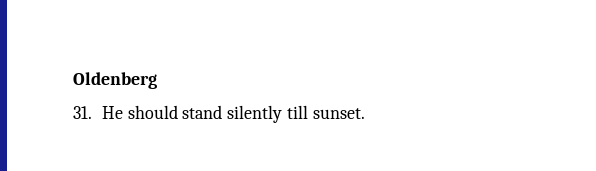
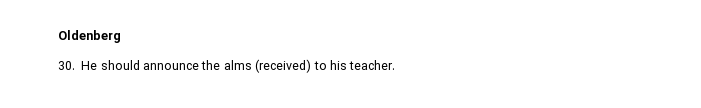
[73,106,92,119] 31. -> [58,61,75,70] 30.
[182,105,365,123] stand silently till sunset. -> [143,59,396,73] announce the alms (received) to his teacher.

